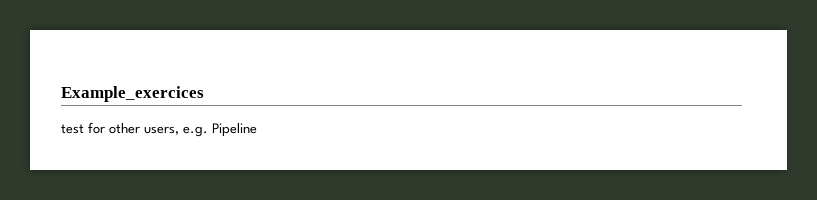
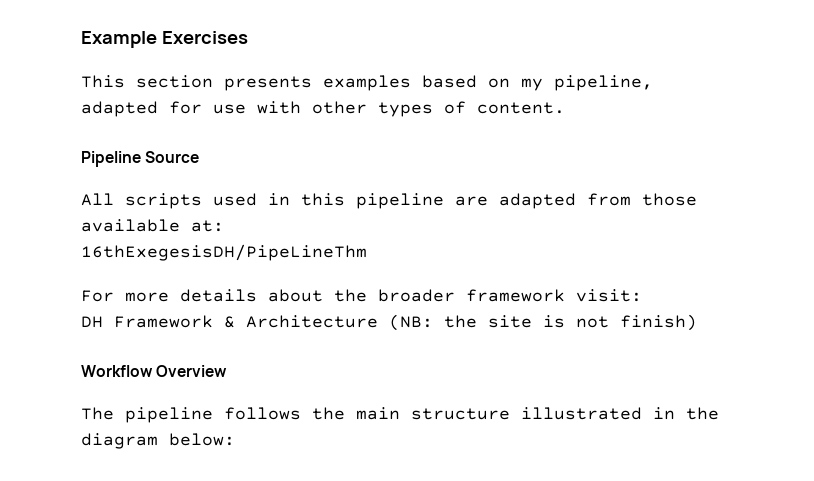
[61,86,204,102] [61,122,257,137] Example_exercices // test for other users, e.g. Pipeline -> [81,31,248,48] [81,75,653,91] [81,101,565,117] [81,151,200,167] [81,193,697,209] [81,219,224,232] [81,244,367,261] [81,289,642,302] [81,314,697,331] [81,365,228,377] [81,407,719,423] [81,433,235,449] Example Exercises // This section presents examples based on my pipeline, adapted for use with other types of content. // Pipeline Source // All scripts used in this pipeline are adapted from those available at: // 16thExegesisDH/PipeLineThm // For more details about the broader framework visit: // DH Framework & Architecture (NB: the site is not finish) // Workflow Overview // The pipeline follows the main structure illustrated in the diagram below:

